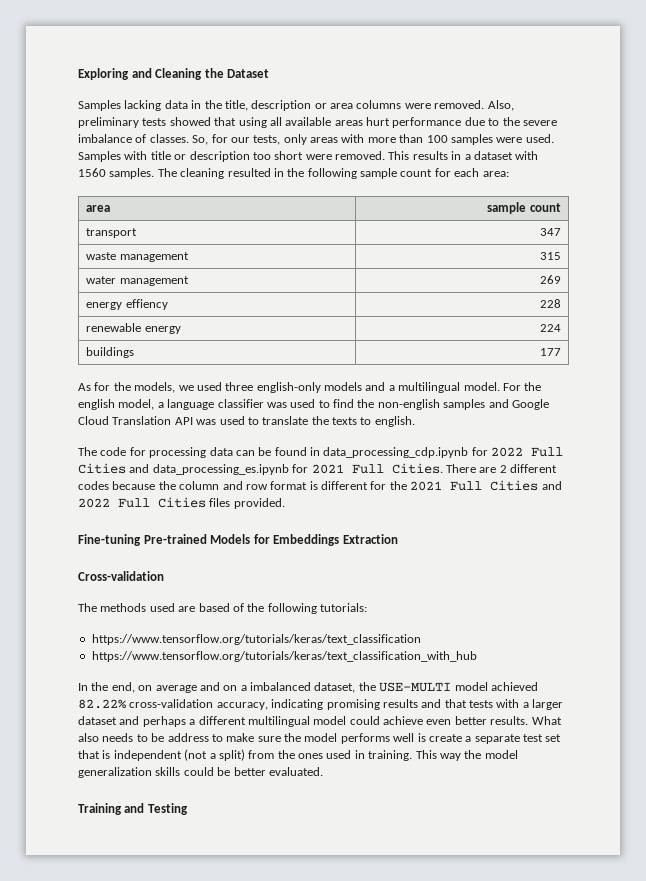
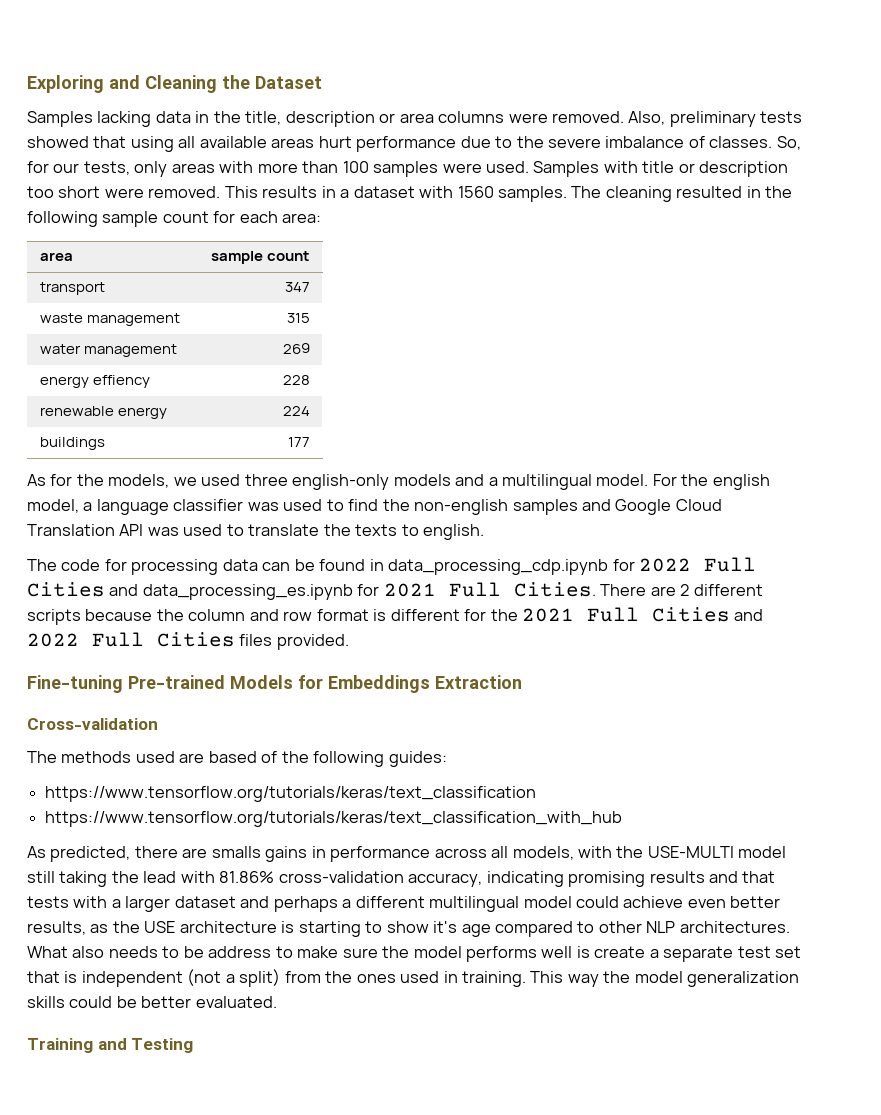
[78,481,109,490] codes -> [27,609,81,625] scripts
[320,603,367,612] tutorials: -> [388,751,447,767] guides:
[78,682,538,693] [78,699,127,709] In the end, on average and on a imbalanced dataset, the USE-MULTI model achieved 82.22% -> [27,846,787,862] [27,871,275,887] As predicted, there are smalls gains in performance across all models, with the USE-MULTI model still taking the lead with 81.86%
[490,716,529,725] results. -> [27,921,790,937] results, as the USE architecture is starting to show it's age compared to other NLP architectures.

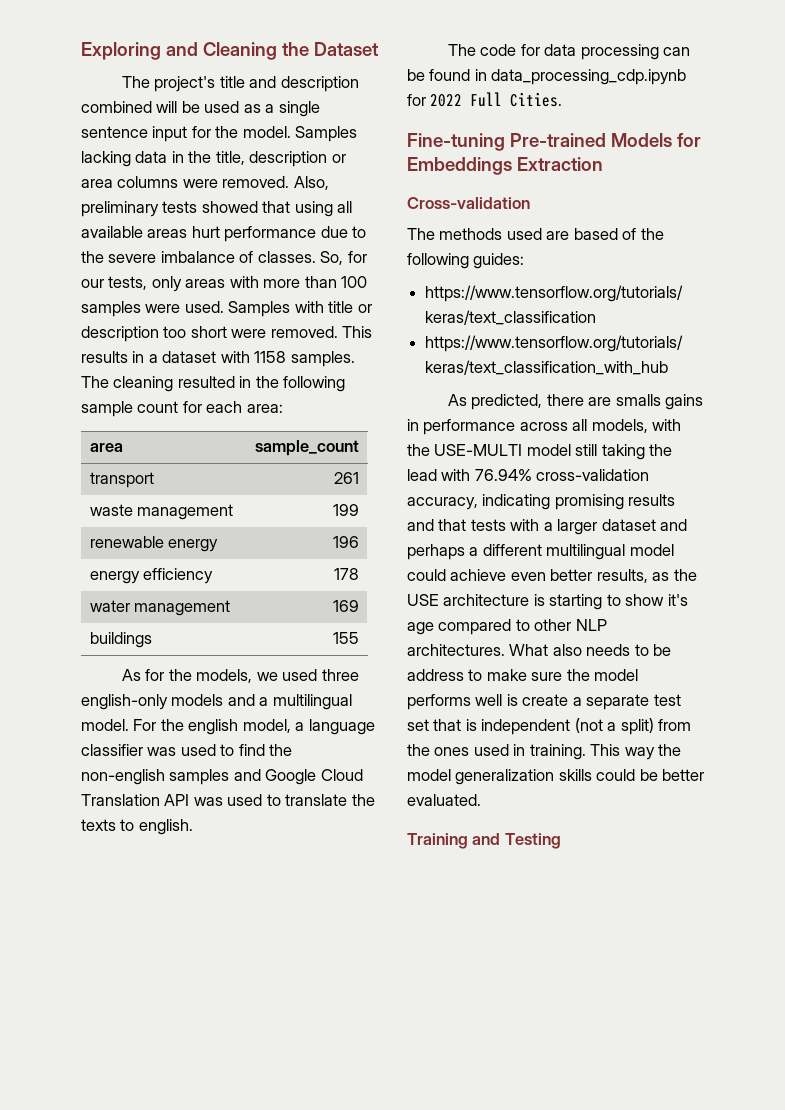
(322, 82) none -> [121,76,359,92] [81,101,320,117] [81,126,291,142] The project's title and description combined will be used as a single sentence input for the model.
[457,186,494,198] 1560 -> [254,351,287,363] 1158
[210,251,310,264] sample count -> [255,440,360,456] sample_count
[284,282,310,292] 347 -> [334,472,360,484] 261
[286,313,310,323] [40,344,178,357] [282,343,310,354] [40,375,151,388] [282,375,310,385] [40,406,168,419] [282,406,310,416] 315 // water management | 269 // energy effiency | 228 // renewable energy | 224 -> [333,504,360,516] [89,536,219,552] [333,536,360,548] [89,568,214,584] [334,568,360,580] [89,600,231,616] [333,600,360,612] 199 // renewable energy | 196 // energy efficiency | 178 // water management | 169
[287,437,310,447] 177 -> [333,632,360,644] 155
[131,559,258,575] processing data -> [544,44,659,60] data processing
[27,582,763,600] [27,607,764,625] [27,632,349,650] Cities and data_processing_es.ipynb for 2021 Full Cities. There are 2 different scripts because the column and row format is different for the 2021 Full Cities and 2022 Full Cities files provided. -> [510,92,563,107] Cities.
[219,871,275,883] 81.86% -> [474,469,532,481] 76.94%

